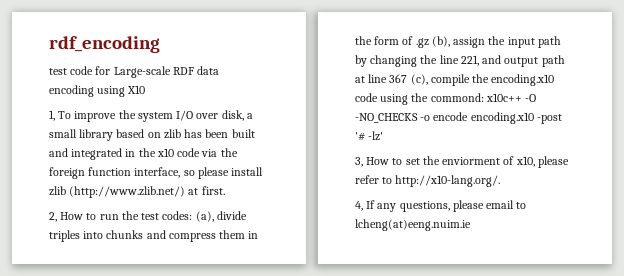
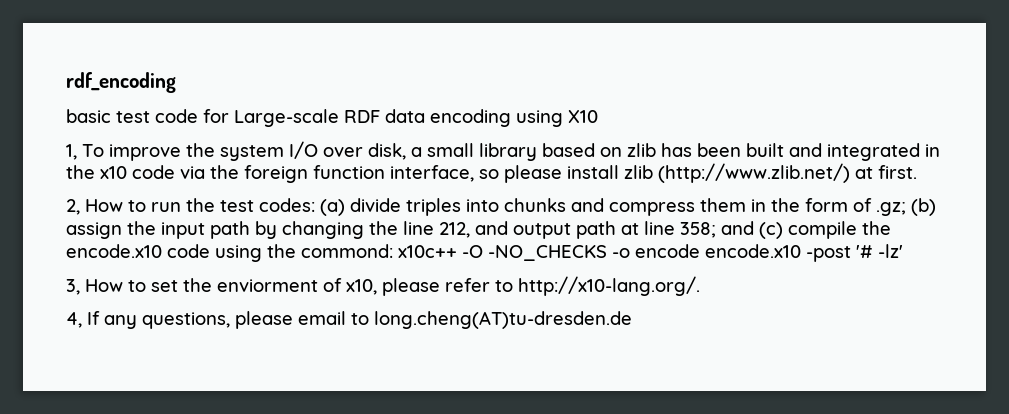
(160, 44) none -> [66,109,111,123] basic
[195,211,214,222] (a), -> [320,199,345,216] (a)
[415,36,450,48] .gz (b), -> [876,198,936,216] .gz; (b)
[460,55,479,66] 221, -> [439,222,470,238] 212,
[389,74,428,85] 367 (c), -> [680,221,783,239] 358; and (c)
[491,74,555,86] encoding.x10 -> [66,244,162,258] encode.x10
[470,112,534,124] encoding.x10 -> [705,244,801,258] encode.x10
[355,219,471,231] lcheng(at)eeng.nuim.ie -> [374,311,632,329] long.cheng(AT)tu-dresden.de

